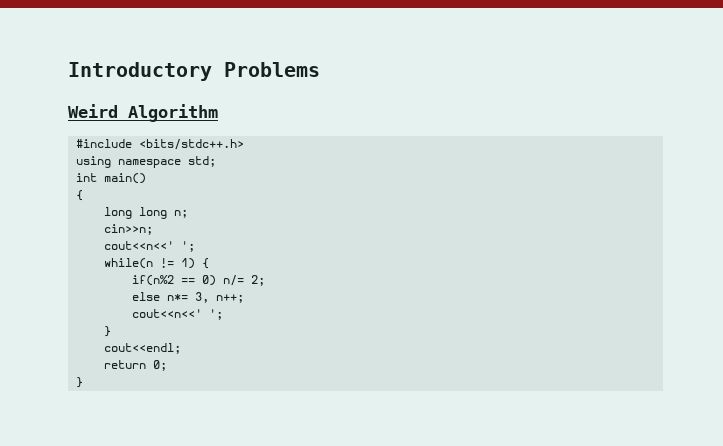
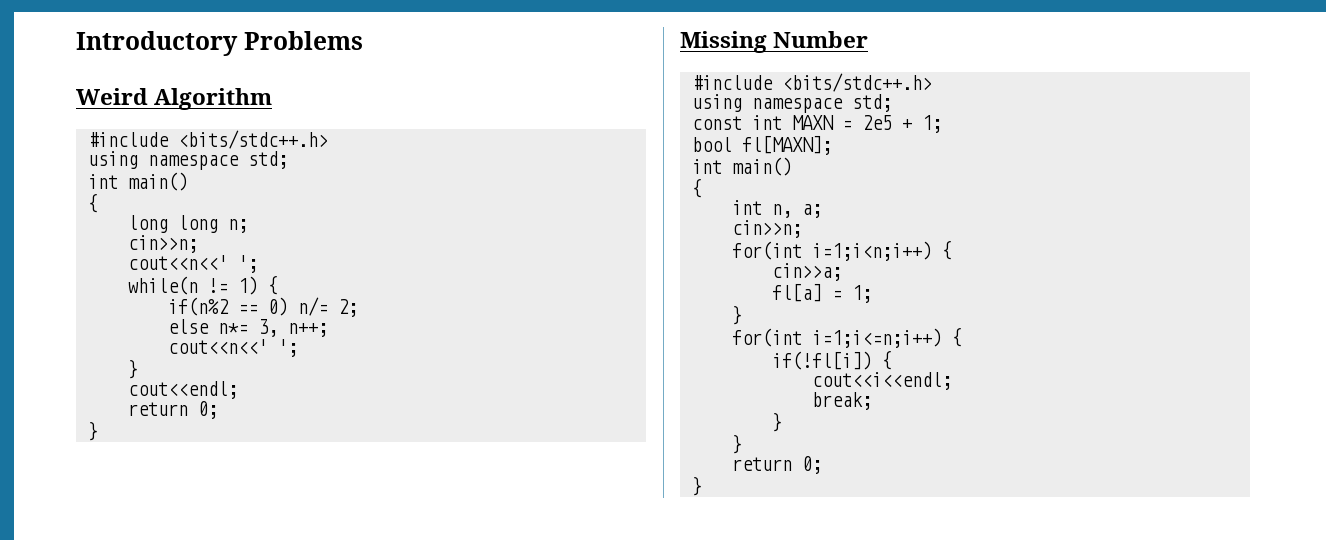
(83, 382) none -> [680,31,869,53] [691,73,932,92] [691,94,892,113] [691,115,942,133] [691,135,832,155] [691,157,792,176] [691,178,702,198] [731,200,822,218] [731,220,802,238] [731,240,952,261] [771,263,842,281] [771,283,872,303] [731,305,742,325] [731,327,962,348] [771,350,892,370] [811,372,952,390] [811,392,872,410] [771,412,782,432] [731,434,742,454] [731,456,822,474] [691,476,702,496] // Missing Number // #include <bits/stdc++.h> // using namespace std; // const int MAXN = 2e5 + 1; // bool fl[MAXN]; // int main() // { // int n, a; // cin>>n; // for(int i=1;i<n;i++) { // cin>>a; // fl[a] = 1; // } // for(int i=1;i<=n;i++) { // if(!fl[i]) { // cout<<i<<endl; // break; // } // } // return 0; // }

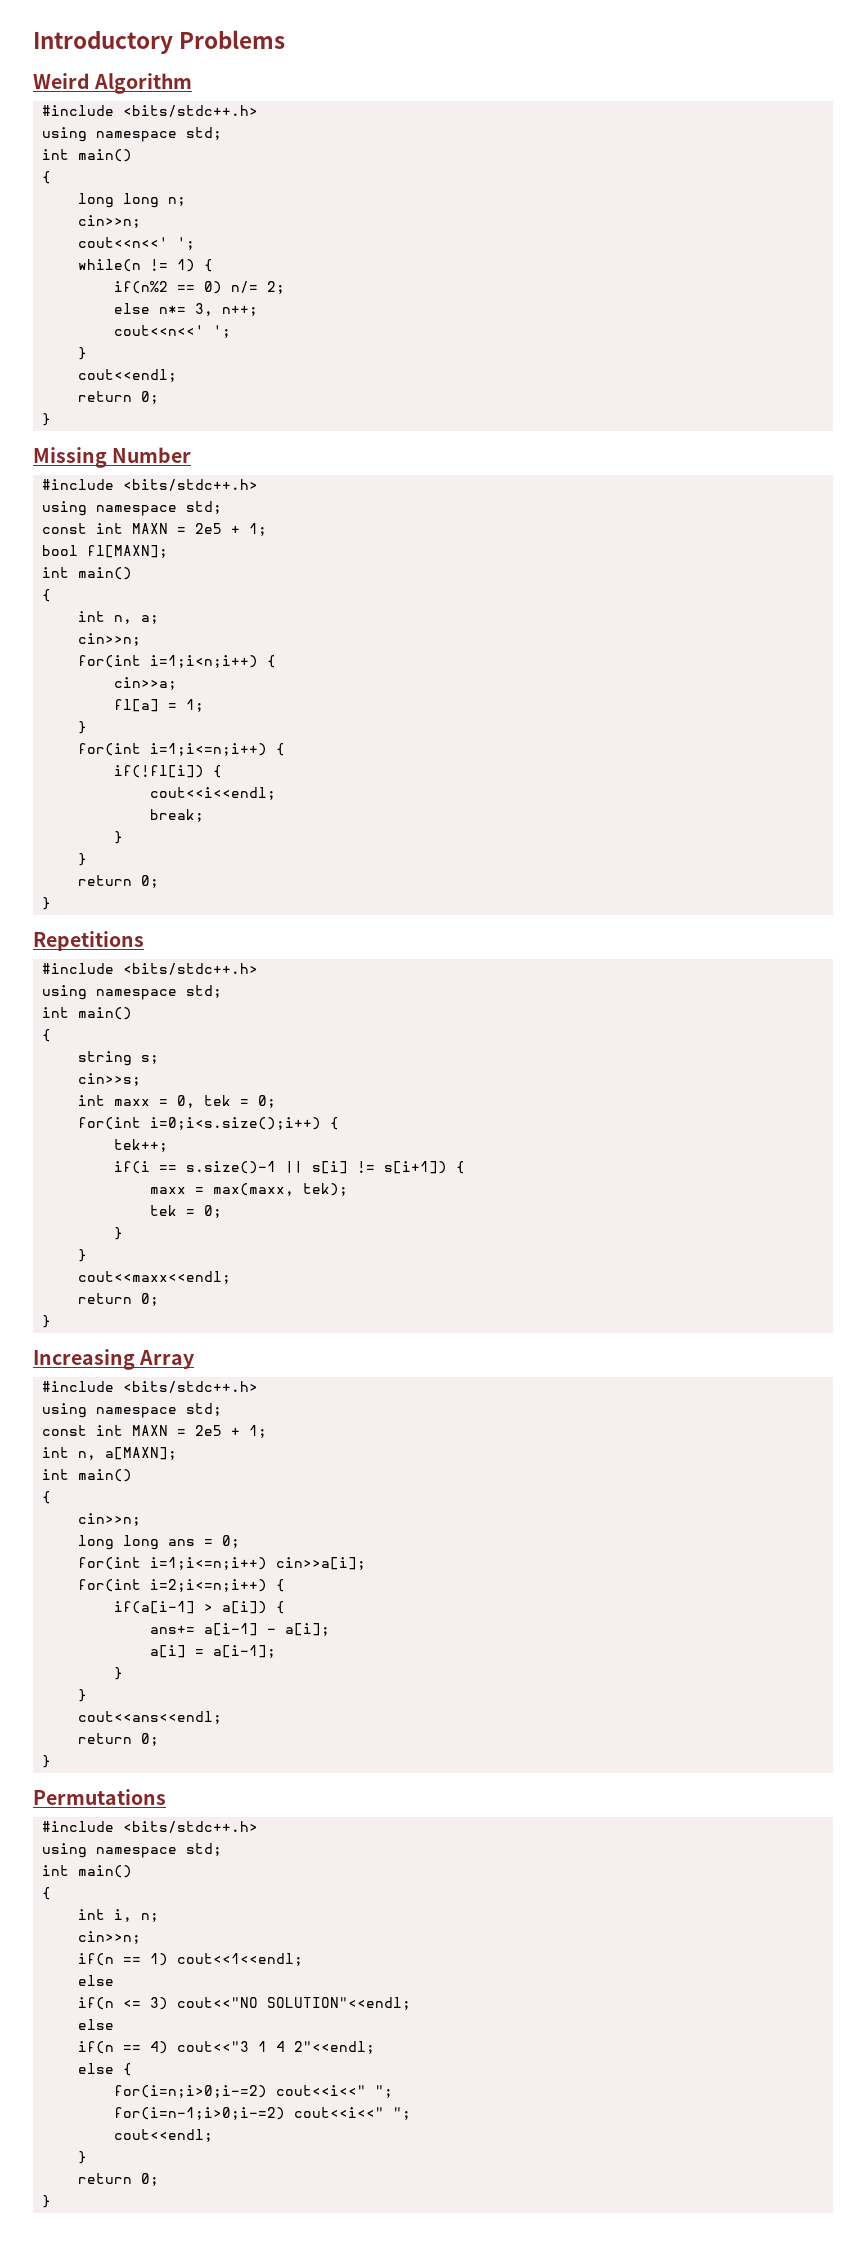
(702, 486) none -> [33,931,144,951] [41,963,258,975] [41,985,222,1000] [41,1007,132,1020] [41,1029,51,1042] [77,1051,159,1066] [77,1073,141,1086] [77,1095,276,1108] [77,1117,339,1130] [113,1139,168,1152] [113,1161,465,1174] [149,1183,348,1196] [149,1205,222,1218] [113,1227,123,1240] [77,1249,87,1262] [77,1271,231,1284] [77,1293,159,1306] [41,1315,51,1328] [33,1349,195,1370] [41,1381,258,1393] [41,1403,222,1418] [41,1425,267,1438] [41,1447,177,1460] [41,1469,132,1482] [41,1491,51,1504] [77,1513,141,1526] [77,1535,240,1550] [77,1557,366,1570] [77,1579,285,1592] [113,1601,285,1614] [149,1623,330,1636] [149,1645,276,1658] [113,1667,123,1680] [77,1689,87,1702] [77,1711,222,1724] [77,1733,159,1746] [41,1755,51,1768] [33,1789,166,1805] [41,1821,258,1833] [41,1843,222,1858] [41,1865,132,1878] [41,1887,51,1900] [77,1909,159,1922] [77,1931,141,1944] [77,1953,303,1966] [77,1975,114,1986] [77,1997,411,2010] [77,2019,114,2030] [77,2041,375,2054] [77,2063,132,2076] [113,2085,393,2098] [113,2107,411,2120] [113,2129,213,2142] [77,2151,87,2164] [77,2173,159,2186] [41,2195,51,2208] // Repetitions // #include <bits/stdc++.h> // using namespace std; // int main() // { // string s; // cin>>s; // int maxx = 0, tek = 0; // for(int i=0;i<s.size();i++) { // tek++; // if(i == s.size()-1 || s[i] != s[i+1]) { // maxx = max(maxx, tek); // tek = 0; // } // } // cout<<maxx<<endl; // return 0; // } // Increasing Array // #include <bits/stdc++.h> // using namespace std; // const int MAXN = 2e5 + 1; // int n, a[MAXN]; // int main() // { // cin>>n; // long long ans = 0; // for(int i=1;i<=n;i++) cin>>a[i]; // for(int i=2;i<=n;i++) { // if(a[i-1] > a[i]) { // ans+= a[i-1] - a[i]; // a[i] = a[i-1]; // } // } // cout<<ans<<endl; // return 0; // } // Permutations // #include <bits/stdc++.h> // using namespace std; // int main() // { // int i, n; // cin>>n; // if(n == 1) cout<<1<<endl; // else // if(n <= 3) cout<<"NO SOLUTION"<<endl; // else // if(n == 4) cout<<"3 1 4 2"<<endl; // else { // for(i=n;i>0;i-=2) cout<<i<<" "; // for(i=n-1;i>0;i-=2) cout<<i<<" "; // cout<<endl; // } // return 0; // }

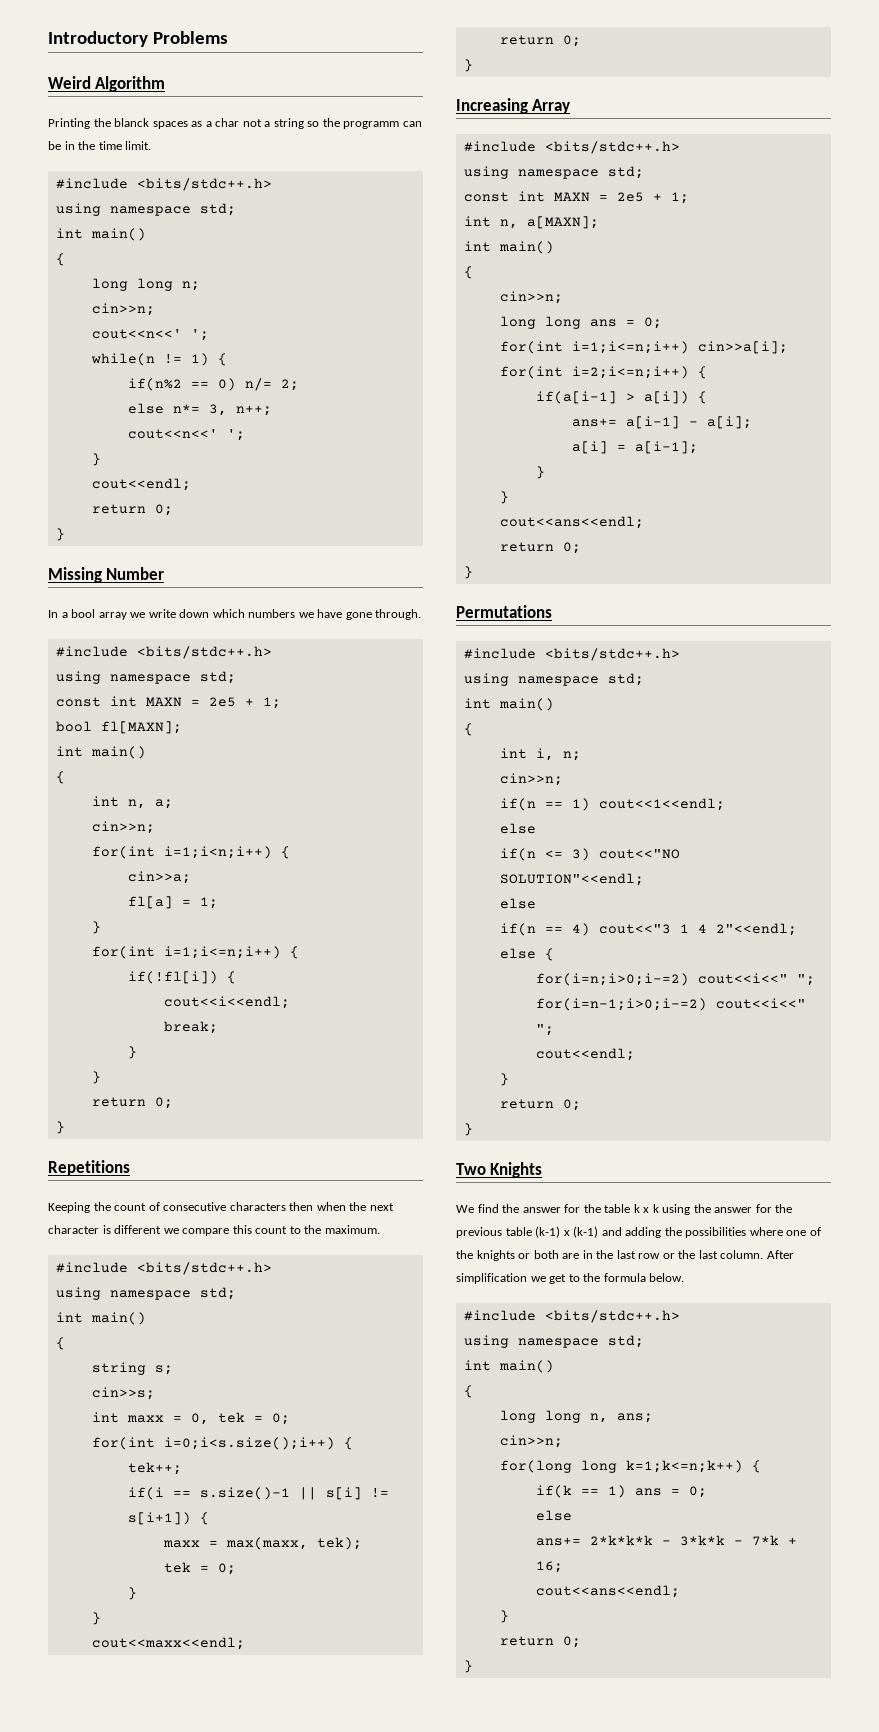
(193, 83) none -> [48,118,422,129] [48,141,152,150] // Printing the blanck spaces as a char not a string so the programm can be in the time limit.
(192, 455) none -> [48,609,422,620] // In a bool array we write down which numbers we have gone through.
(144, 941) none -> [48,1202,394,1213] [48,1225,380,1236] // Keeping the count of consecutive characters then when the next character is different we compare this count to the maximum.
(51, 2201) none -> [456,1162,543,1178] [456,1204,793,1215] [456,1226,821,1238] [456,1250,794,1261] [456,1273,685,1284] [463,1310,680,1323] [463,1335,644,1348] [463,1360,554,1373] [463,1385,473,1398] [499,1410,653,1423] [499,1435,563,1448] [499,1460,761,1473] [535,1485,707,1498] [535,1510,572,1521] [535,1535,797,1546] [535,1561,563,1573] [535,1585,680,1598] [499,1610,509,1623] [499,1636,581,1648] [463,1660,473,1673] // Two Knights // We find the answer for the table k x k using the answer for the previous table (k-1) x (k-1) and adding the possibilities where one of the knights or both are in the last row or the last column. After simplification we get to the formula below. // #include <bits/stdc++.h> // using namespace std; // int main() // { // long long n, ans; // cin>>n; // for(long long k=1;k<=n;k++) { // if(k == 1) ans = 0; // else // ans+= 2*k*k*k - 3*k*k - 7*k + 16; // cout<<ans<<endl; // } // return 0; // }

